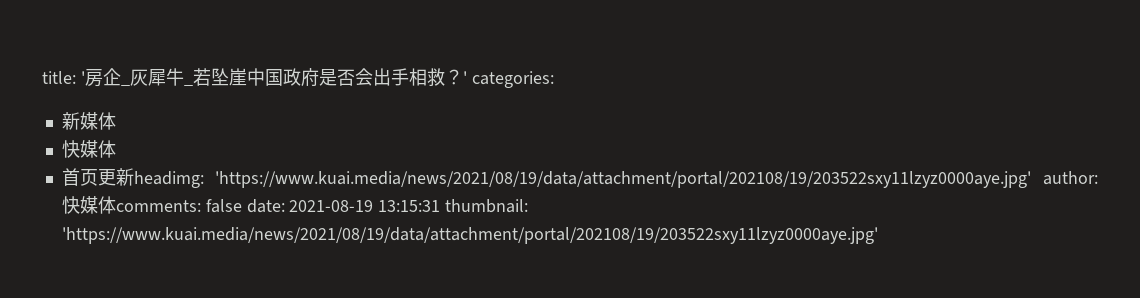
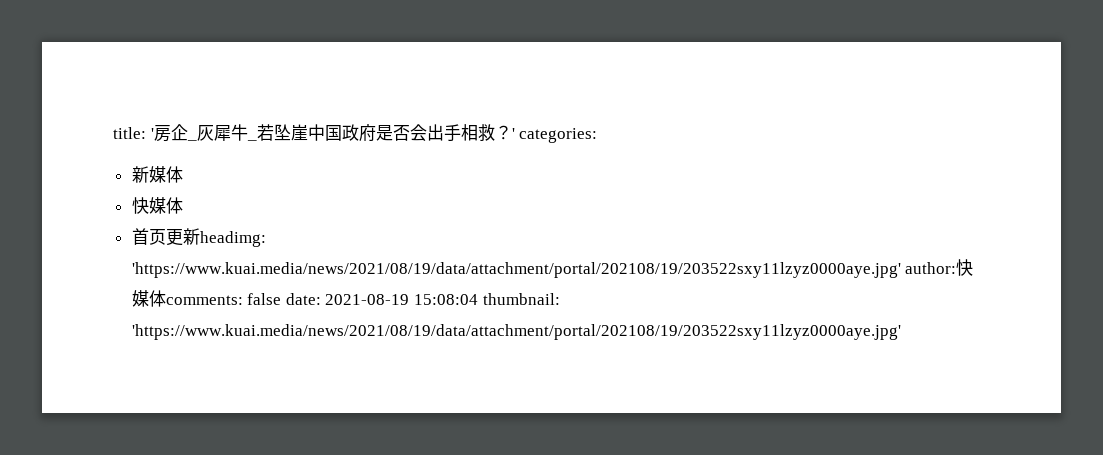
[378,200,441,212] 13:15:31 -> [414,294,479,305] 15:08:04

